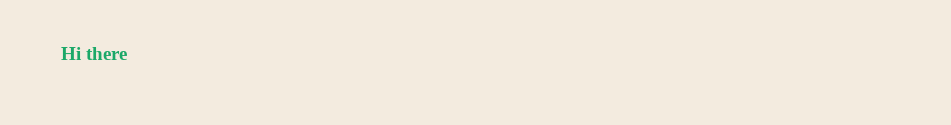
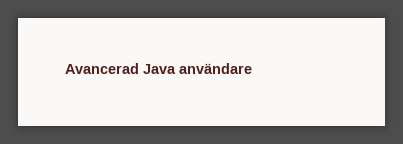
[61,47,128,60] Hi there -> [65,63,252,74] Avancerad Java användare

